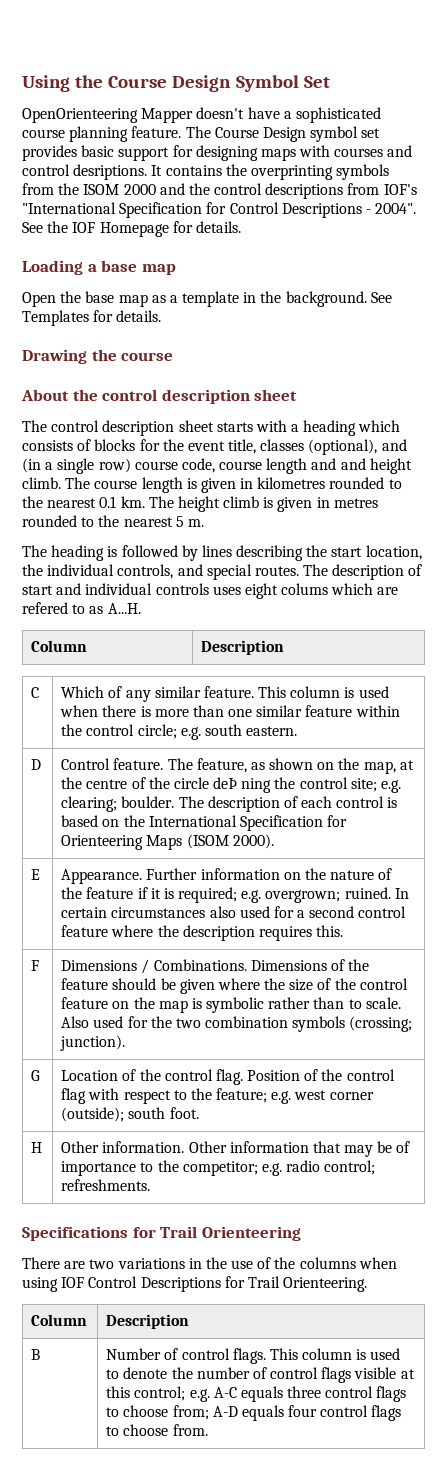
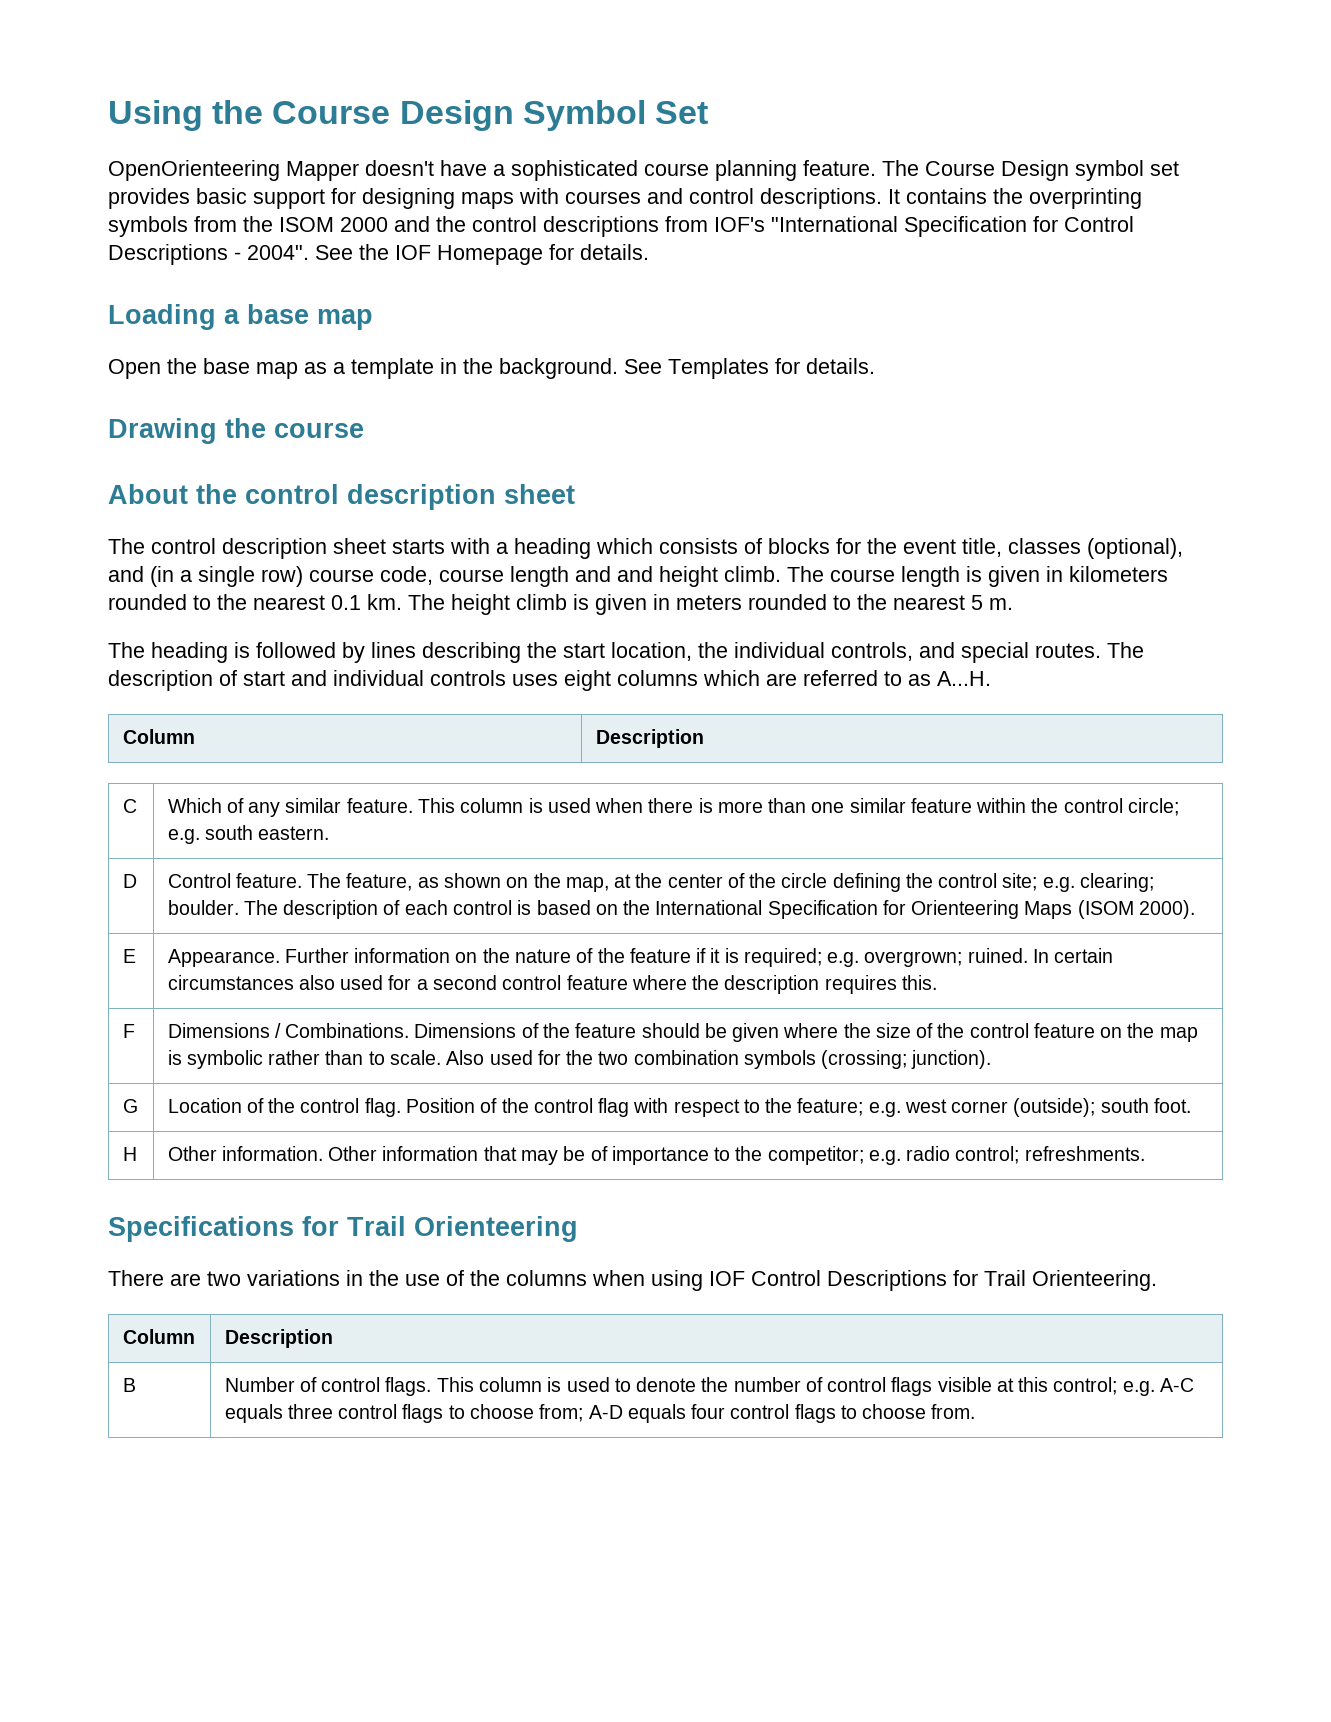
[73,164,148,180] desriptions. -> [760,188,882,209] descriptions.
[257,477,326,489] kilometres -> [1069,566,1168,582] kilometers
[333,498,378,508] metres -> [676,595,742,610] meters
[281,583,329,595] colums -> [617,670,698,686] columns
[22,602,68,614] refered -> [803,670,878,686] referred
[86,779,128,789] centre -> [667,874,723,888] center
[213,777,272,793] deÞ ning -> [832,873,901,892] defining

